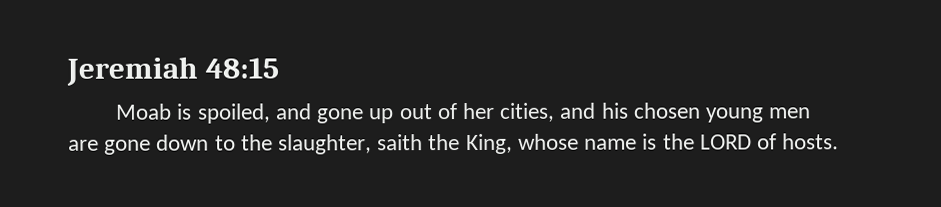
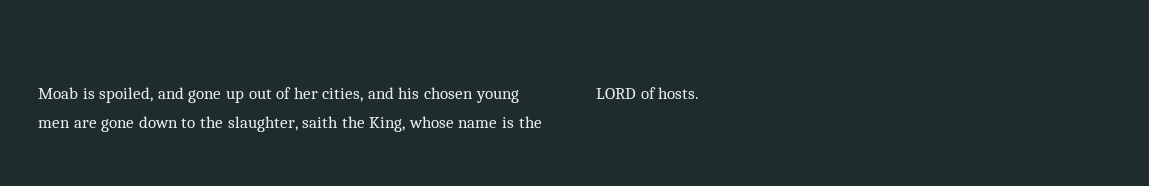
[66,56,280,86] Jeremiah 48:15 // -> (38, 93) none

